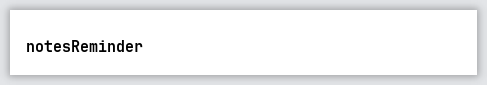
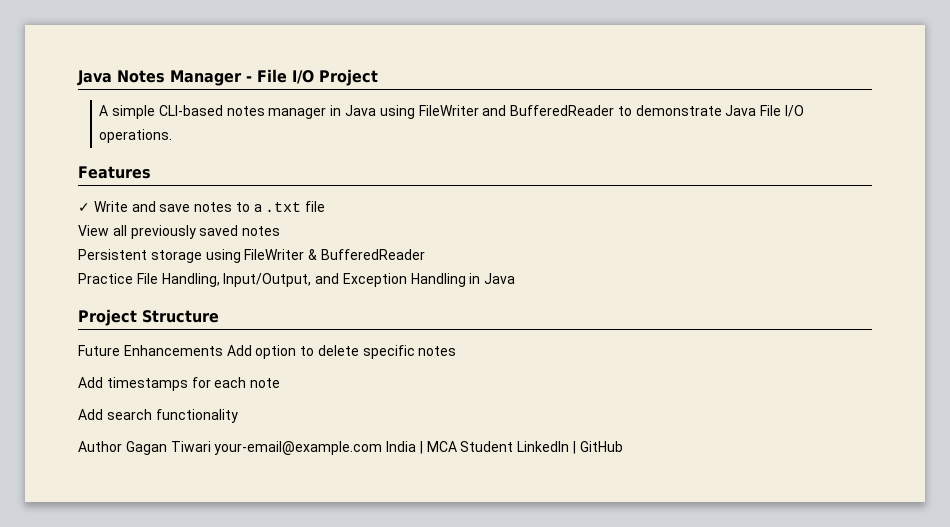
[26,40,143,52] notesReminder -> [77,69,378,86] [99,105,805,119] [99,129,173,143] [78,166,151,179] [78,201,326,212] [78,225,281,239] [78,249,425,263] [78,273,516,287] [78,309,219,326] [78,345,457,359] [78,377,281,391] [78,409,238,423] [78,441,623,455] Java Notes Manager - File I/O Project // A simple CLI-based notes manager in Java using FileWriter and BufferedReader to demonstrate Java File I/O operations. // Features // ✓ Write and save notes to a .txt file // View all previously saved notes // Persistent storage using FileWriter & BufferedReader // Practice File Handling, Input/Output, and Exception Handling in Java // Project Structure // Future Enhancements Add option to delete specific notes // Add timestamps for each note // Add search functionality // Author Gagan Tiwari your-email@example.com India | MCA Student LinkedIn | GitHub

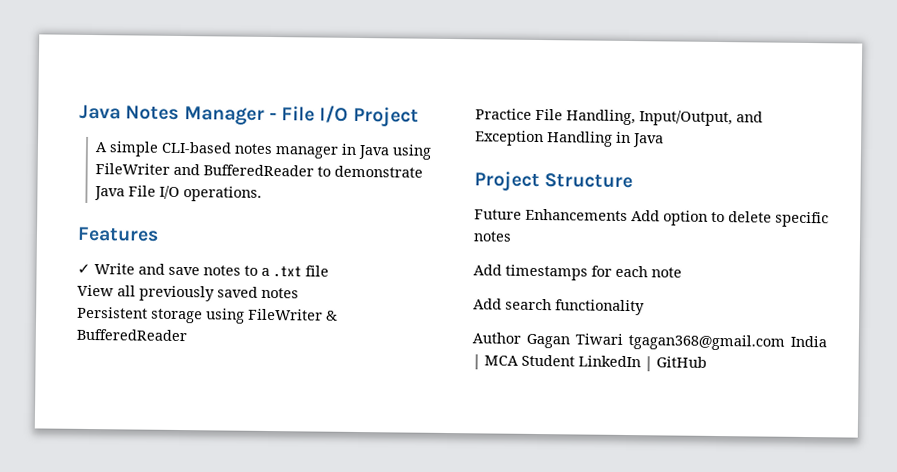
[214,441,383,455] your-email@example.com -> [628,334,785,351] tgagan368@gmail.com

